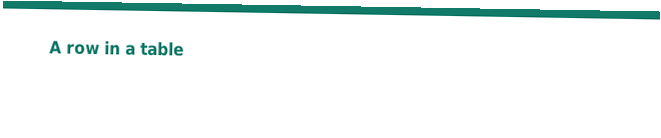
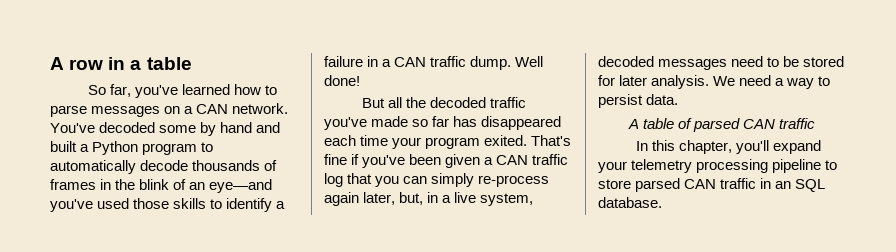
(184, 49) none -> [87,84,278,98] [50,103,289,117] [50,122,281,136] [50,141,214,155] [50,160,278,174] [50,179,273,193] [50,198,286,212] [324,56,544,70] [324,75,360,86] [361,97,527,108] [324,116,562,130] [324,135,572,149] [324,154,569,168] [324,173,550,187] [324,192,534,206] [598,56,845,70] [598,75,831,89] [598,94,679,108] [627,118,816,132] [635,140,822,154] [598,159,838,173] [598,178,826,192] [598,197,662,208] // So far, you've learned how to parse messages on a CAN network. You've decoded some by hand and built a Python program to automatically decode thousands of frames in the blink of an eye—and you've used those skills to identify a failure in a CAN traffic dump. Well done! // But all the decoded traffic you've made so far has disappeared each time your program exited. That's fine if you've been given a CAN traffic log that you can simply re-process again later, but, in a live system, decoded messages need to be stored for later analysis. We need a way to persist data. // A table of parsed CAN traffic // In this chapter, you'll expand your telemetry processing pipeline to store parsed CAN traffic in an SQL database.

